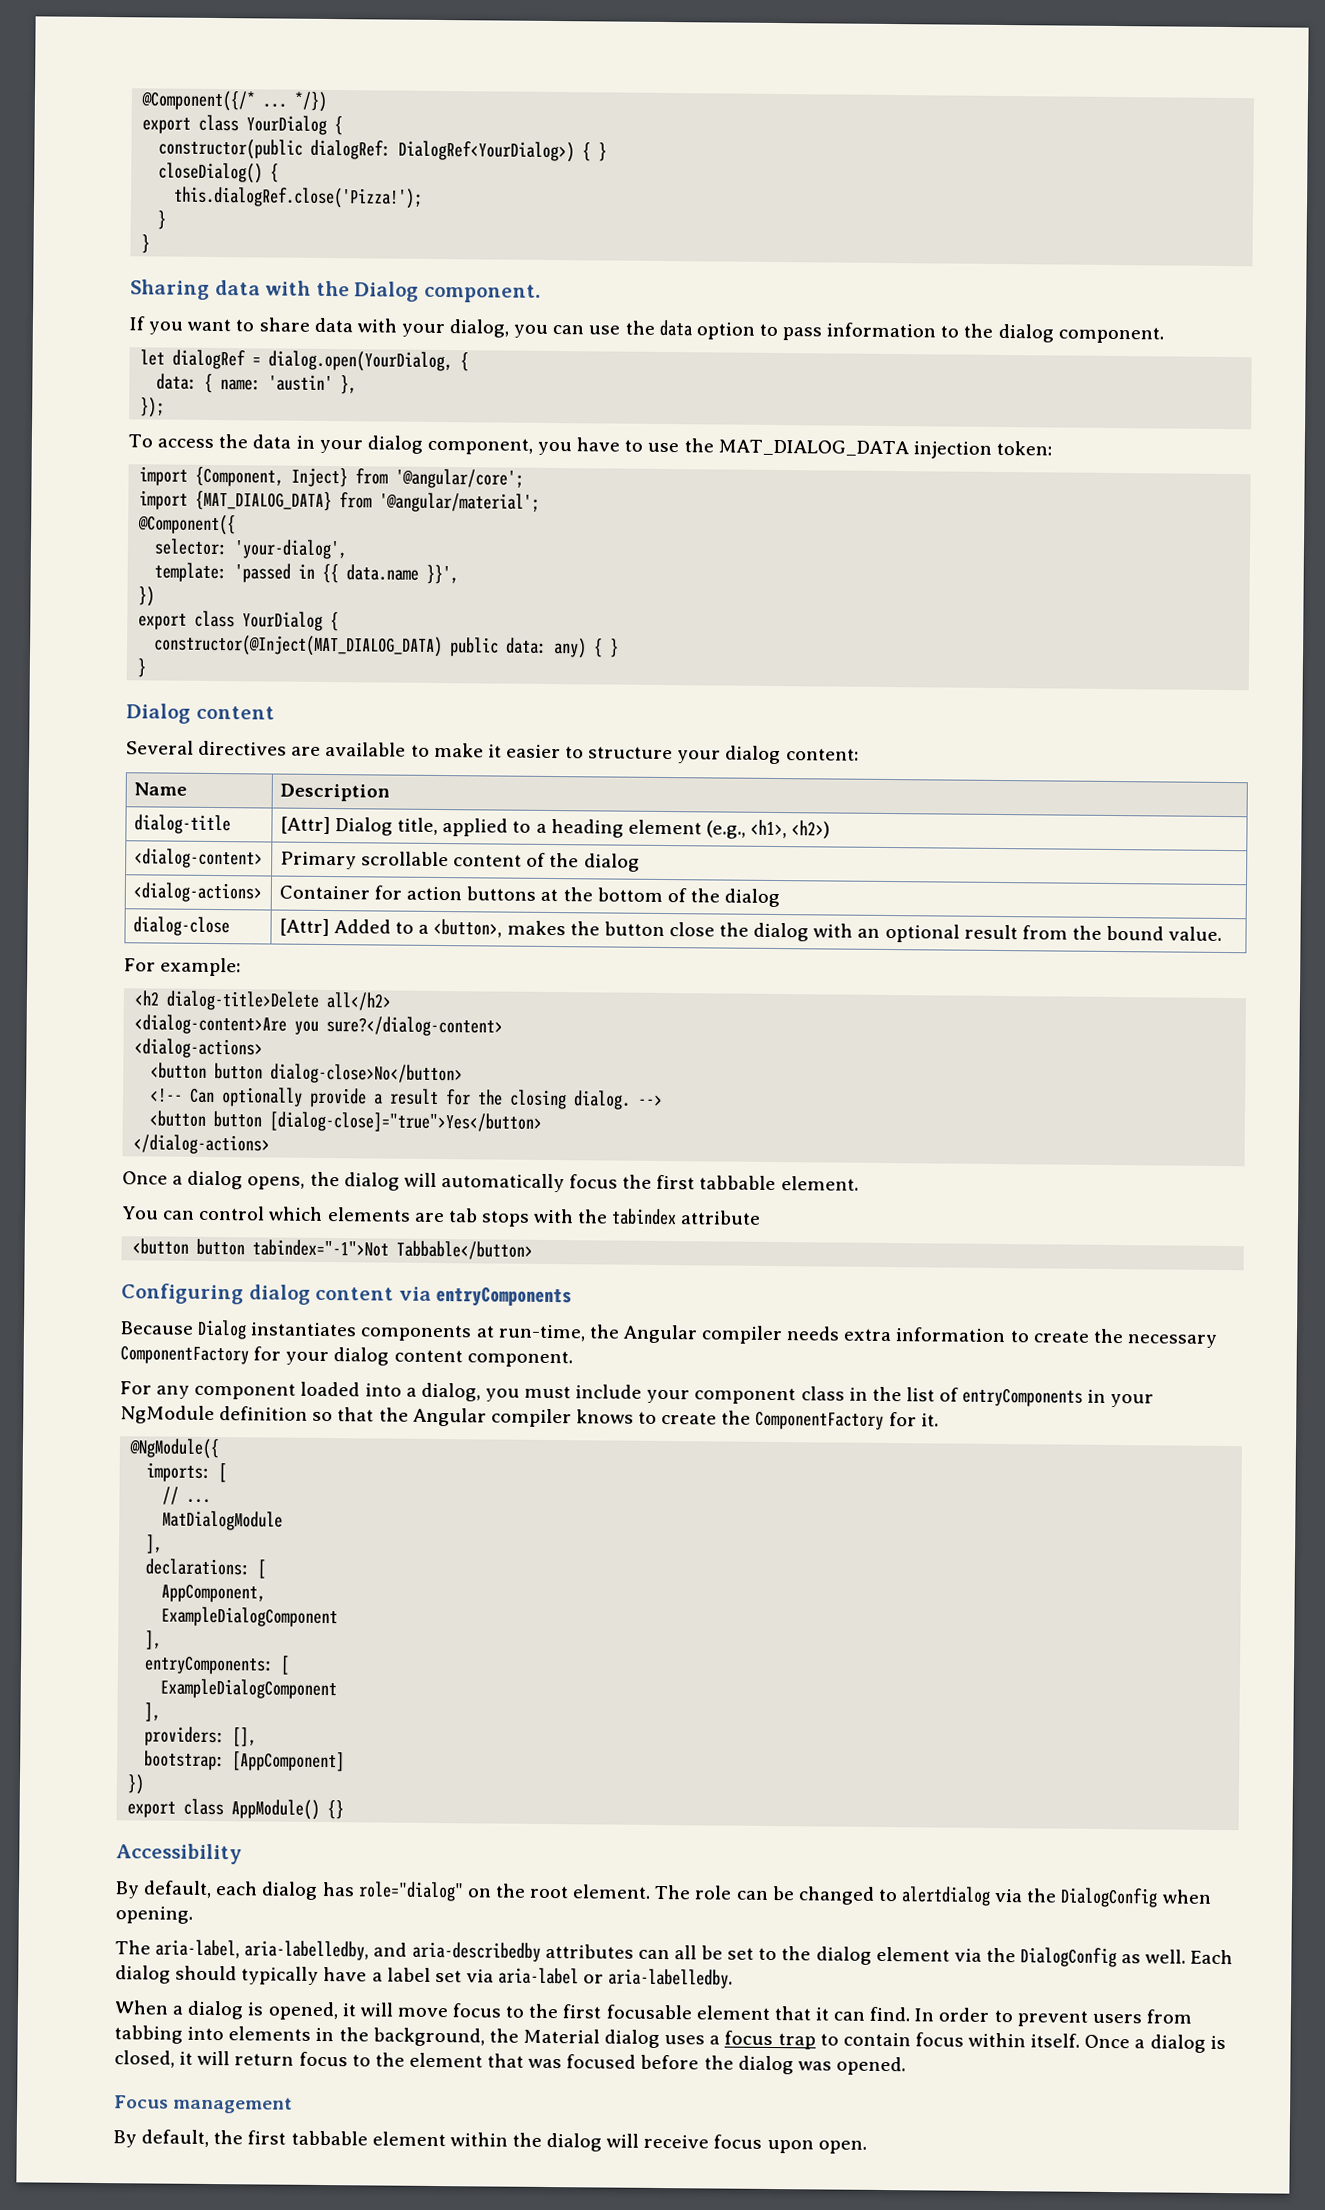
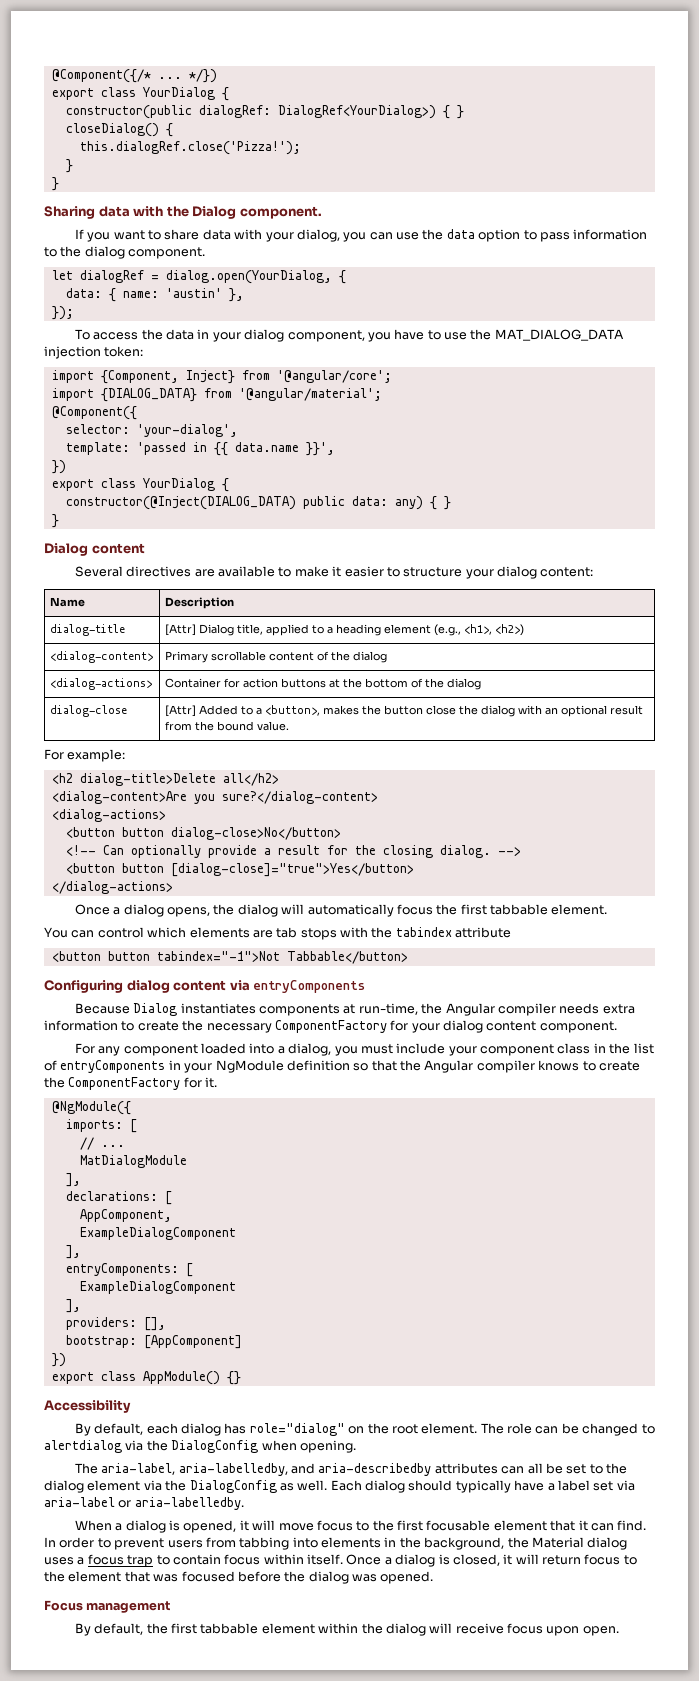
[195,490,333,512] {MAT_DIALOG_DATA} -> [100,388,197,402] {DIALOG_DATA}
[153,634,444,658] constructor(@Inject(MAT_DIALOG_DATA) -> [65,496,296,510] constructor(@Inject(DIALOG_DATA)

